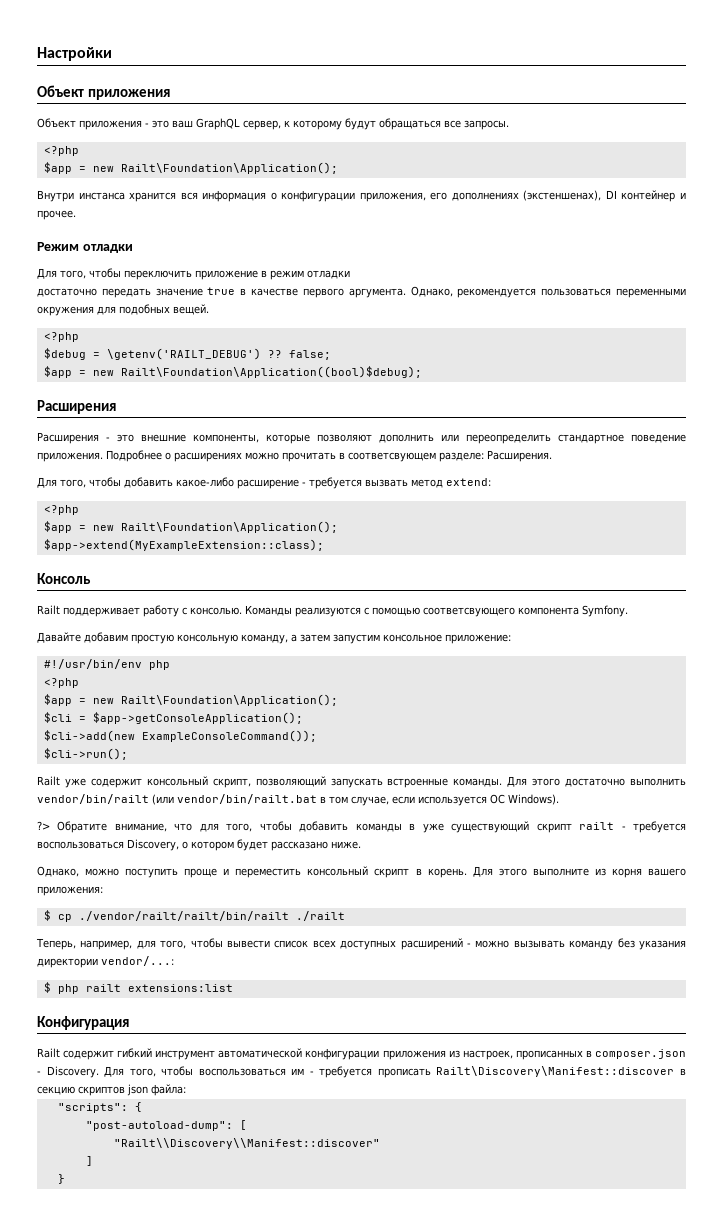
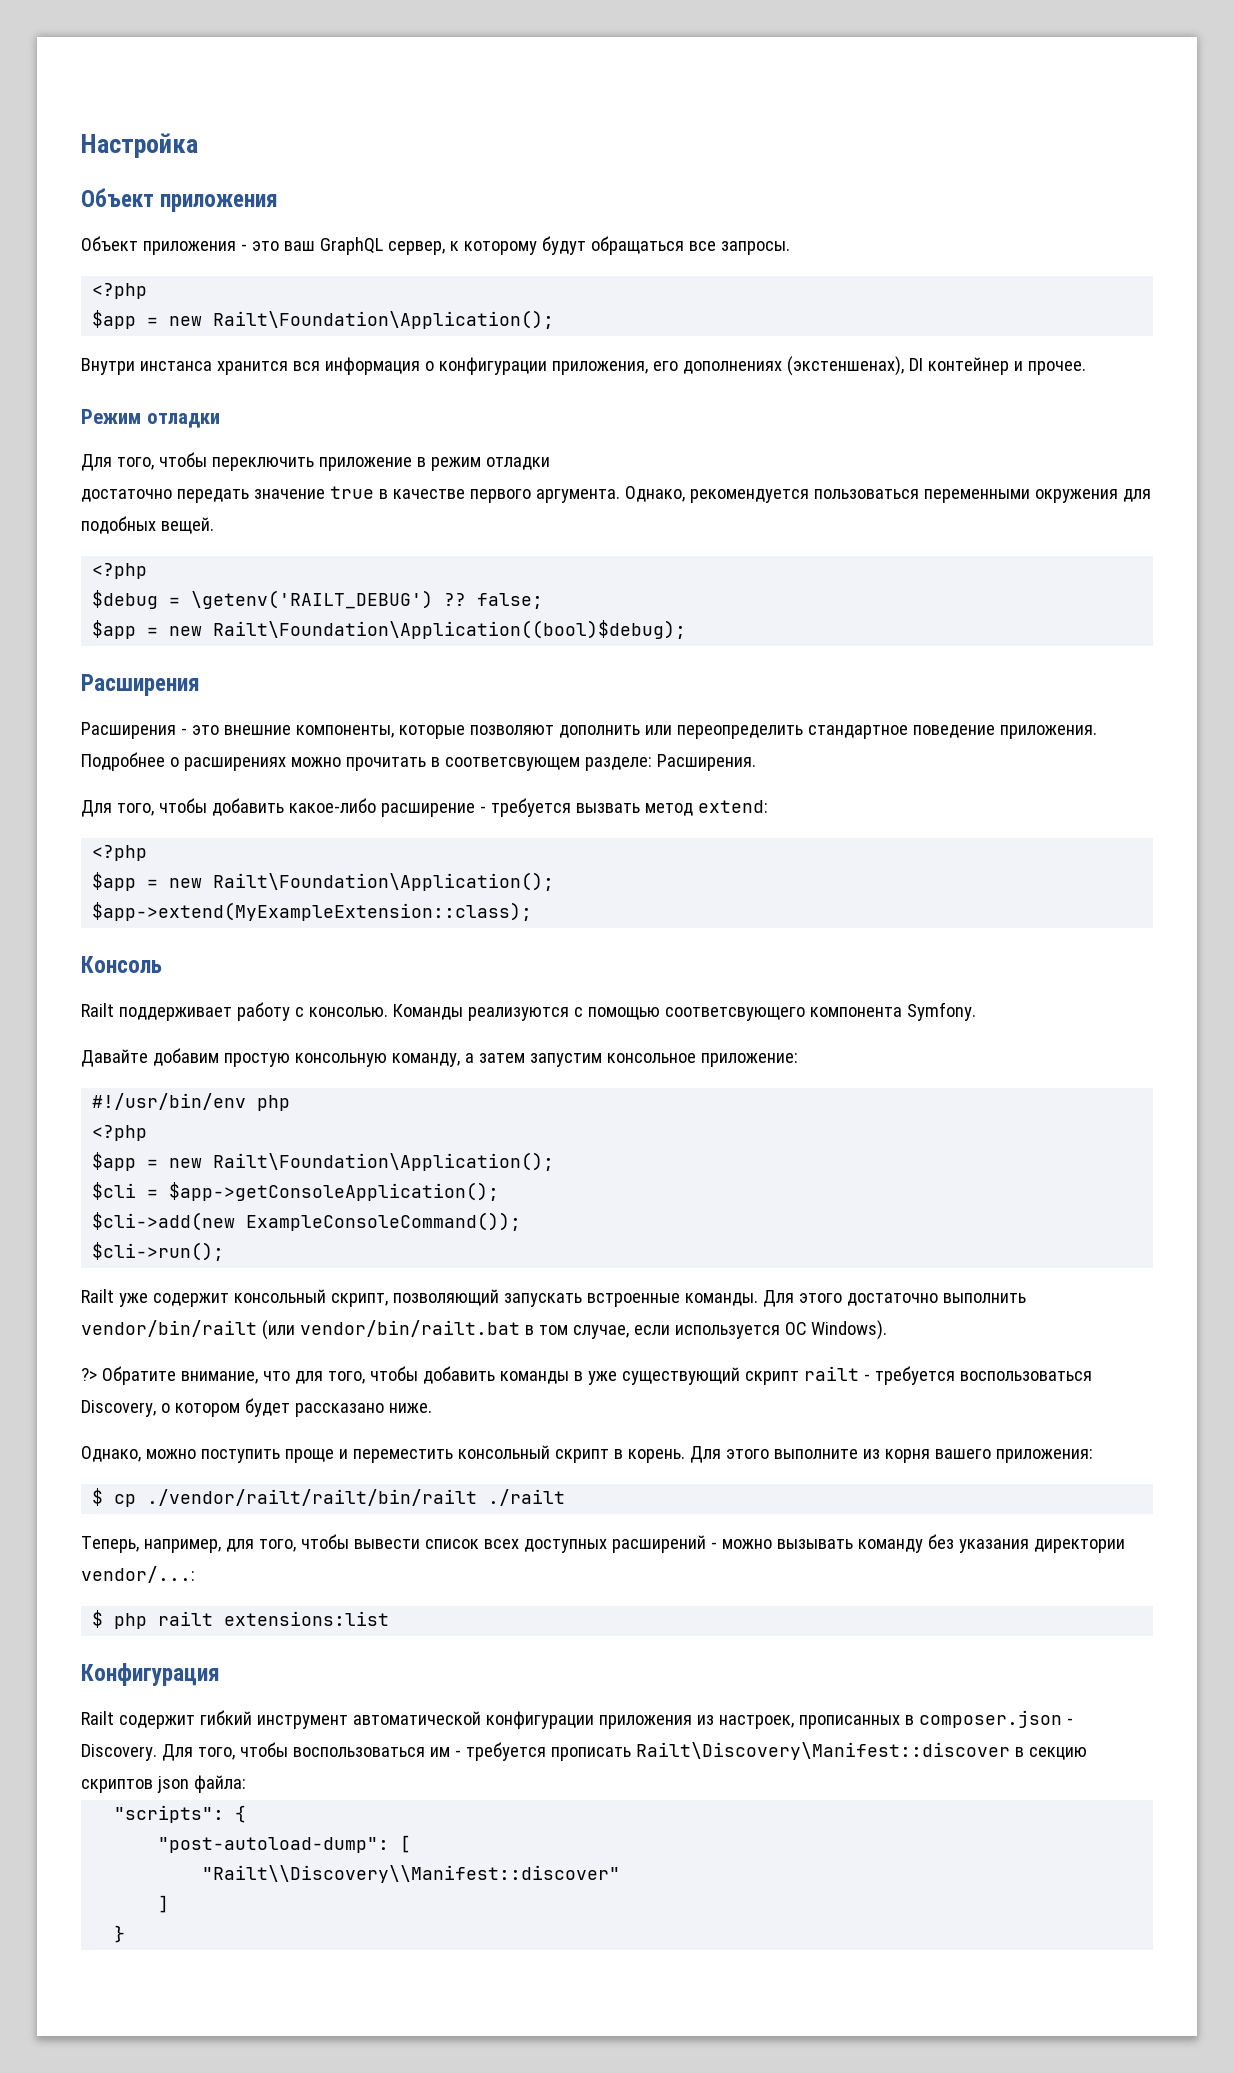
[37,47,112,61] Настройки -> [81,133,198,158] Настройка

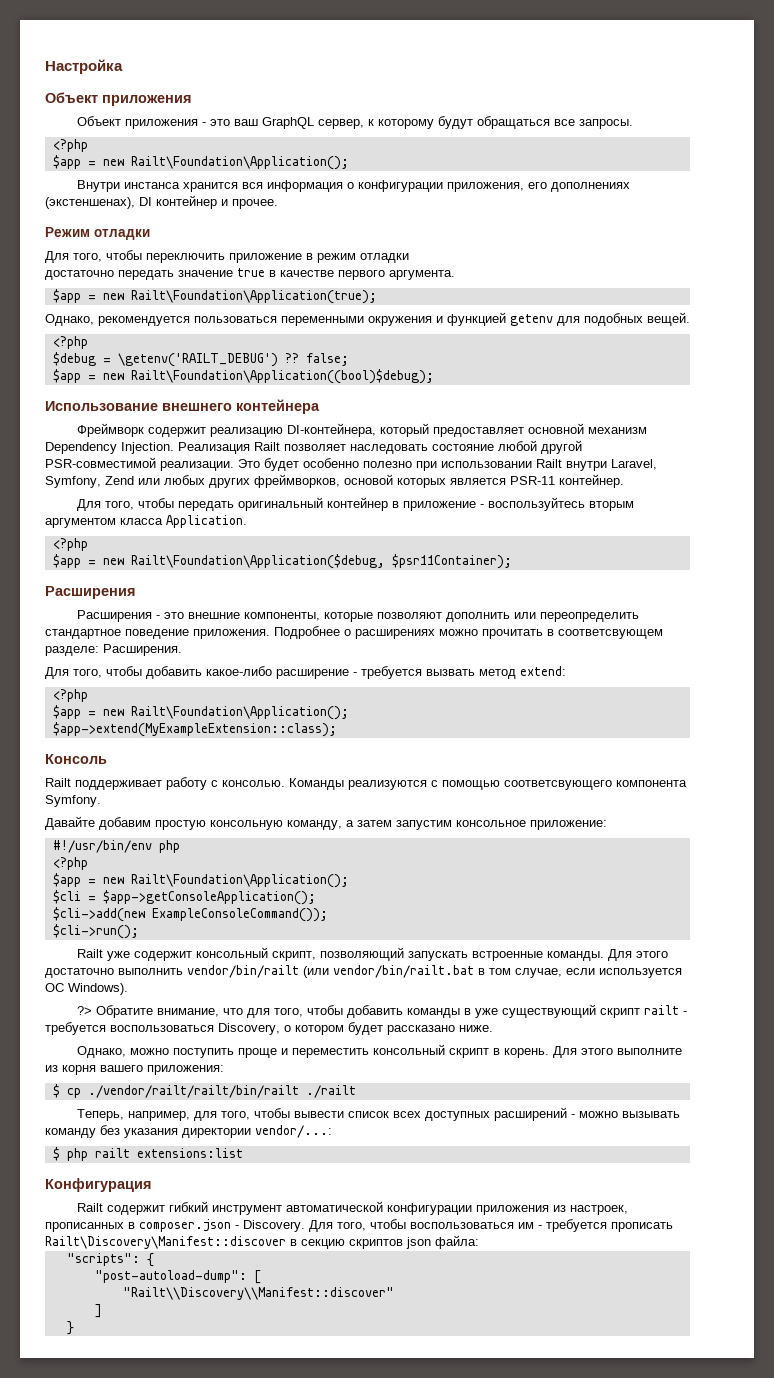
(620, 496) none -> [52,289,377,304] // $app = new Railt\Foundation\Application(true); //
(1118, 496) none -> [436,312,553,326] и функцией getenv
(687, 629) none -> [45,399,320,414] [77,423,648,437] [45,440,582,454] [45,457,657,471] [45,474,624,488] [77,497,635,511] [45,515,247,528] [52,538,88,551] [52,554,512,569] // Использование внешнего контейнера // Фреймворк содержит реализацию DI-контейнера, который предоставляет основной механизм Dependency Injection. Реализация Railt позволяет наследовать состояние любой другой PSR-совместимой реализации. Это будет особенно полезно при использовании Railt внутри Laravel, Symfony, Zend или любых других фреймворков, основой которых является PSR-11 контейнер. // Для того, чтобы передать оригинальный контейнер в приложение - воспользуйтесь вторым аргументом класса Application. // <?php // $app = new Railt\Foundation\Application($debug, $psr11Container);

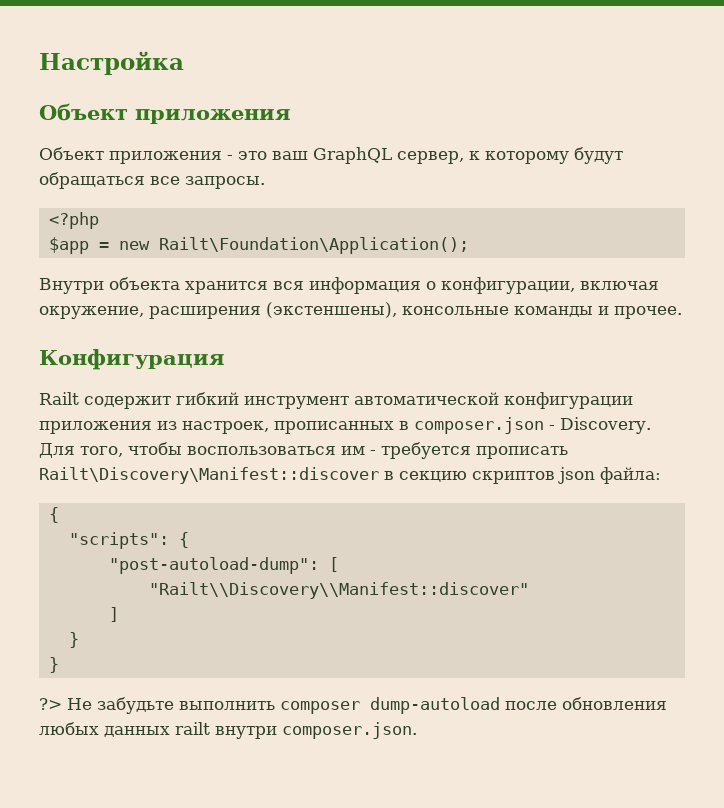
[124,182,181,189] инстанса -> [109,277,180,290] объекта
[358,180,631,192] [45,195,278,209] [45,227,150,240] [45,250,409,263] [45,268,455,280] [52,289,377,304] [45,312,690,326] [52,336,88,349] [52,352,349,367] [52,369,434,384] [45,399,320,414] [77,423,648,437] [45,440,582,454] [45,457,657,471] [45,474,624,488] [77,497,635,511] [45,515,247,528] [52,538,88,551] [52,554,512,569] [45,586,135,599] [77,610,640,622] [45,626,663,639] [45,644,182,656] [45,666,566,679] [52,689,88,702] [52,705,349,720] [52,722,337,737] [45,754,107,764] [45,777,687,790] [45,795,101,807] [45,816,607,830] [52,840,180,853] [52,857,88,870] [52,873,349,888] [52,890,316,905] [52,907,328,922] [52,924,139,939] [77,947,669,961] [45,965,682,978] [45,983,128,995] [77,1004,688,1018] [45,1022,493,1035] [77,1044,683,1058] [45,1065,224,1075] [52,1084,356,1098] [77,1107,681,1121] [45,1125,332,1138] [52,1147,243,1161] конфигурации приложения, его дополнениях (экстеншенах), DI контейнер и прочее. // Режим отладки // Для того, чтобы переключить приложение в режим отладки // достаточно передать значение true в качестве первого аргумента. // $app = new Railt\Foundation\Application(true); // Однако, рекомендуется пользоваться переменными окружения и функцией getenv для подобных вещей. // <?php // $debug = \getenv('RAILT_DEBUG') ?? false; // $app = new Railt\Foundation\Application((bool)$debug); // Использование внешнего контейнера // Фреймворк содержит реализацию DI-контейнера, который предоставляет основной механизм Dependency Injection. Реализация Railt позволяет наследовать состояние любой другой PSR-совместимой реализации. Это будет особенно полезно при использовании Railt внутри Laravel, Symfony, Zend или любых других фреймворков, основой которых является PSR-11 контейнер. // Для того, чтобы передать оригинальный контейнер в приложение - воспользуйтесь вторым аргументом класса Application. // <?php // $app = new Railt\Foundation\Application($debug, $psr11Container); // Расширения // Расширения - это внешние компоненты, которые позволяют дополнить или переопределить стандартное поведение приложения. Подробнее о расширениях можно прочитать в соответсвующем разделе: Расширения. // Для того, чтобы добавить какое-либо расширение - требуется вызвать метод extend: // <?php // $app = new Railt\Foundation\Application(); // $app->extend(MyExampleExtension::class); // Консоль // Railt поддерживает работу с консолью. Команды реализуются с помощью соответсвующего компонента Symfony. // Давайте добавим простую консольную команду, а затем запустим консольное приложение: // #!/usr/bin/env php // <?php // $app = new Railt\Foundation\Application(); // $cli = $app->getConsoleApplication(); // $cli->add(new ExampleConsoleCommand()); // $cli->run(); // Railt уже содержит консольный скрипт, позволяющий запускать встроенные команды. Для этого достаточно выполнить vendor/bin/railt (или vendor/bin/railt.bat в том случае, если используется ОС Windows). // ?> Обратите внимание, что для того, чтобы добавить команды в уже существующий скрипт railt - требуется воспользоваться Discovery, о котором будет рассказано ниже. // Однако, можно поступить проще и переместить консольный скрипт в корень. Для этого выполните из корня вашего приложения: // $ cp ./vendor/railt/railt/bin/railt ./railt // Теперь, например, для того, чтобы вывести список всех доступных расширений - можно вызывать команду без указания директории vendor/...: // $ php railt extensions:list -> [441,277,659,294] [39,302,682,319] конфигурации, включая окружение, расширения (экстеншены), консольные команды и прочее.
(479, 1242) none -> [48,507,59,523] // {
(74, 1328) none -> [48,657,59,673] [39,697,667,714] [39,722,417,739] // } // ?> Не забудьте выполнить composer dump-autoload после обновления любых данных railt внутри composer.json.

